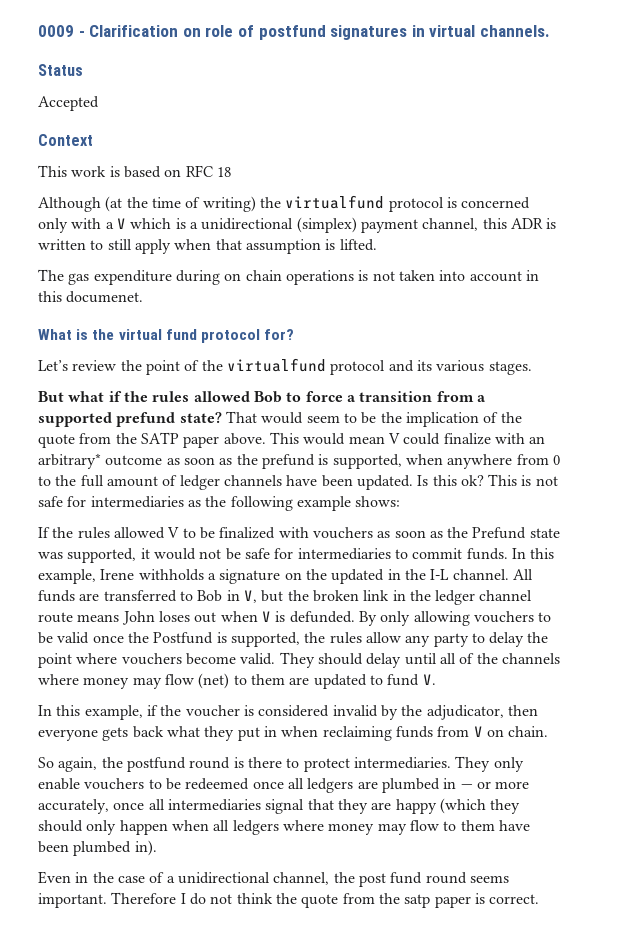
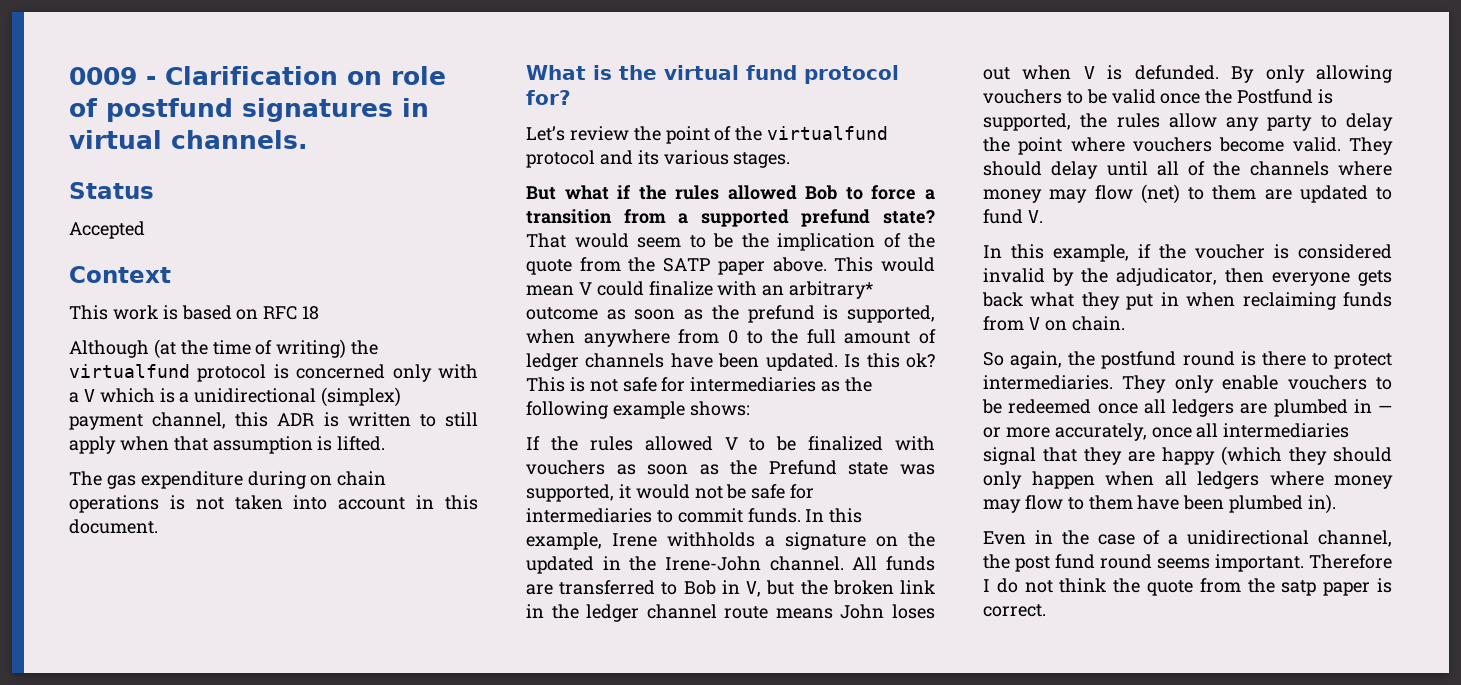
[66,291,144,303] documenet. -> [69,519,158,534] document.
[430,569,450,580] I-L -> [665,556,761,571] Irene-John

